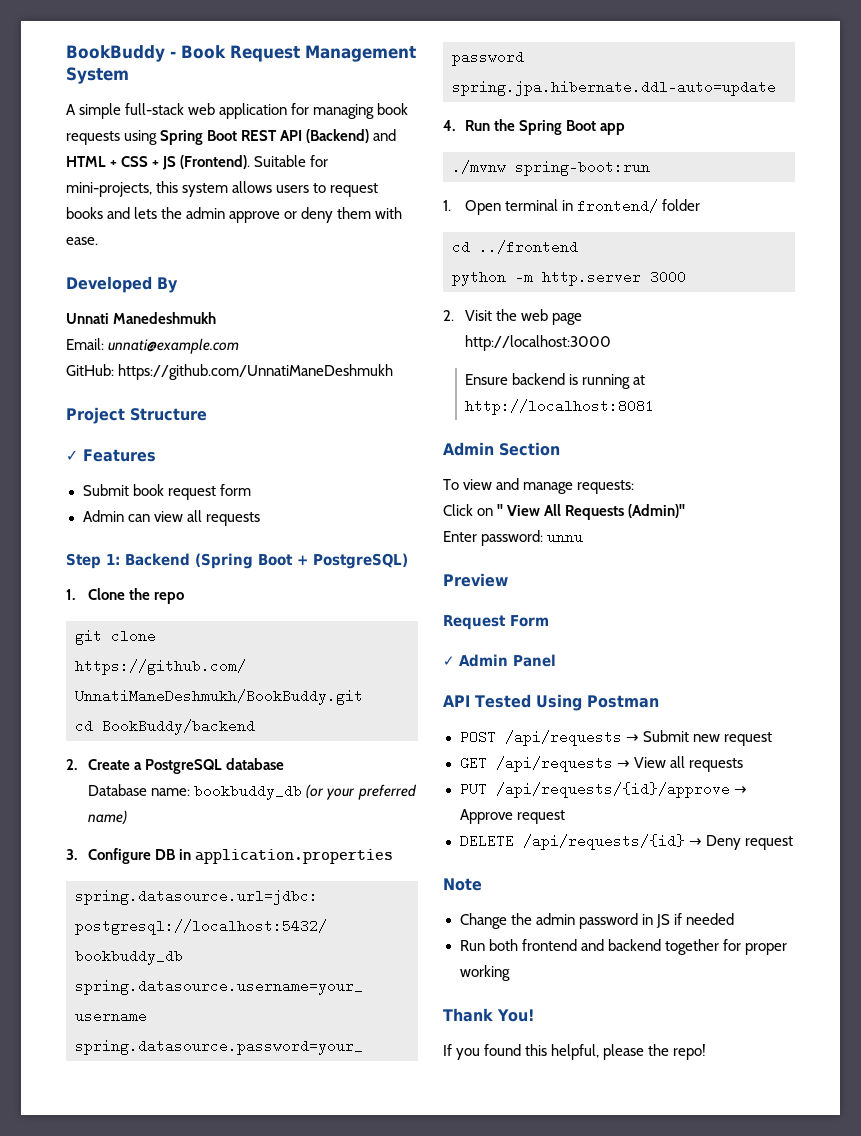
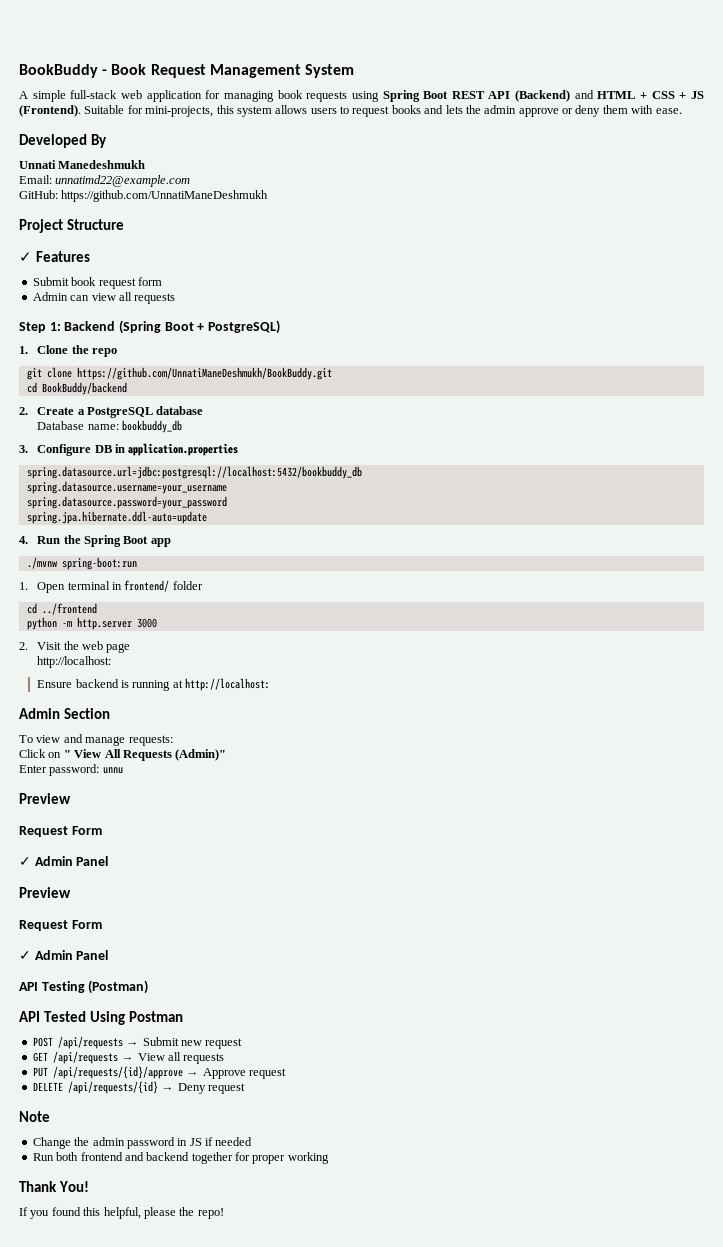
[108,338,240,354] unnati@example.com -> [55,175,191,187] unnatimd22@example.com
[306,784,417,800] [88,810,128,825] (or your preferred name) -> (182, 426) none
[465,335,612,351] http://localhost:3000 -> [37,656,112,668] http://localhost:
[465,399,655,415] http://localhost:8081 -> [185,678,271,691] http://localhost:
(556, 660) none -> [19,887,71,898] [19,920,102,931] [19,950,109,960] [19,980,149,994] // Preview // Request Form // ✓ Admin Panel // API Testing (Postman)

